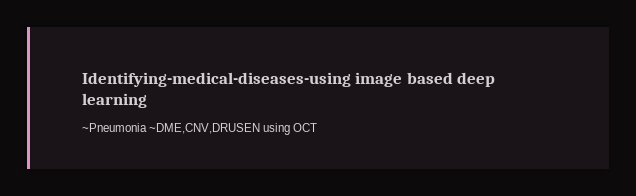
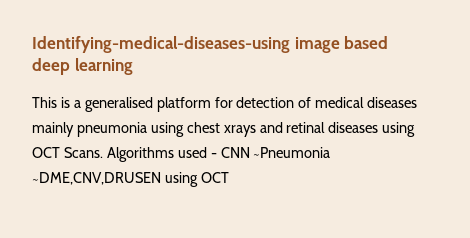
(147, 100) none -> [32,97,418,112] [32,122,416,137] [32,147,250,162] This is a generalised platform for detection of medical diseases mainly pneumonia using chest xrays and retinal diseases using OCT Scans. Algorithms used - CNN

